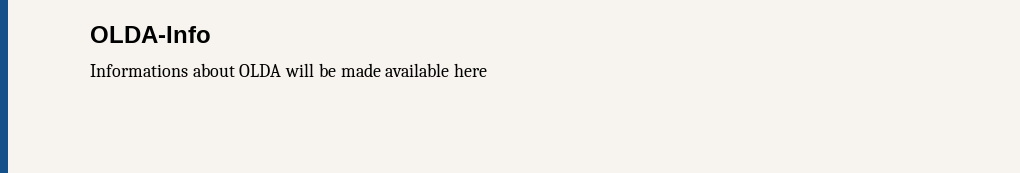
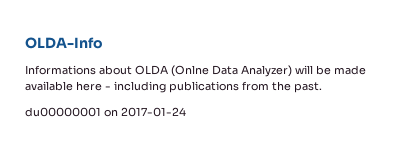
(282, 70) none -> [171,65,292,77] (Onlne Data Analyzer)
(488, 70) none -> [105,81,322,93] [25,107,186,117] - including publications from the past. // du00000001 on 2017-01-24

